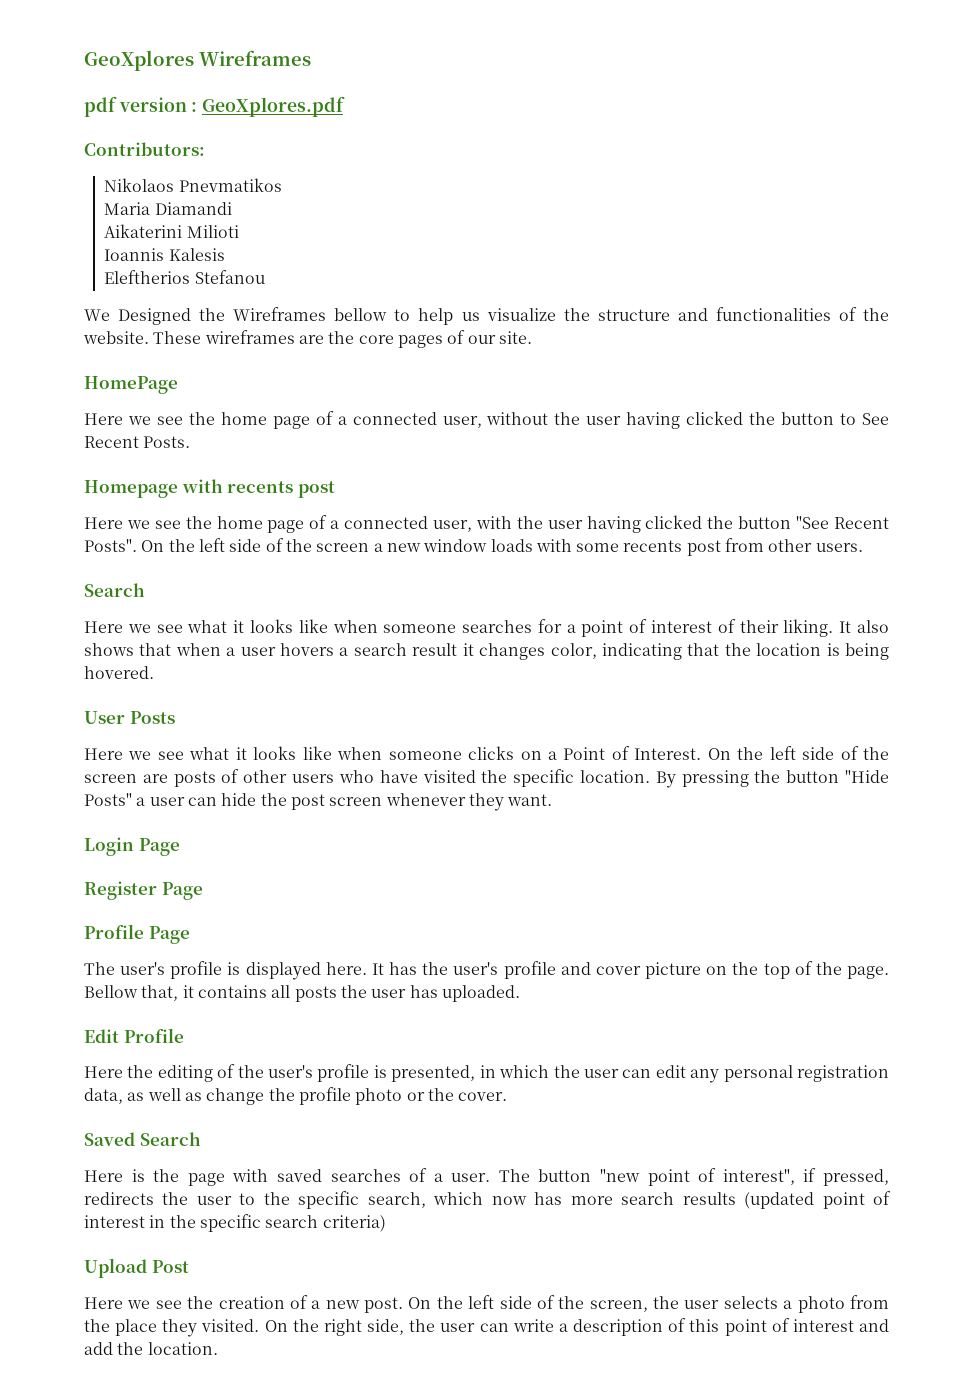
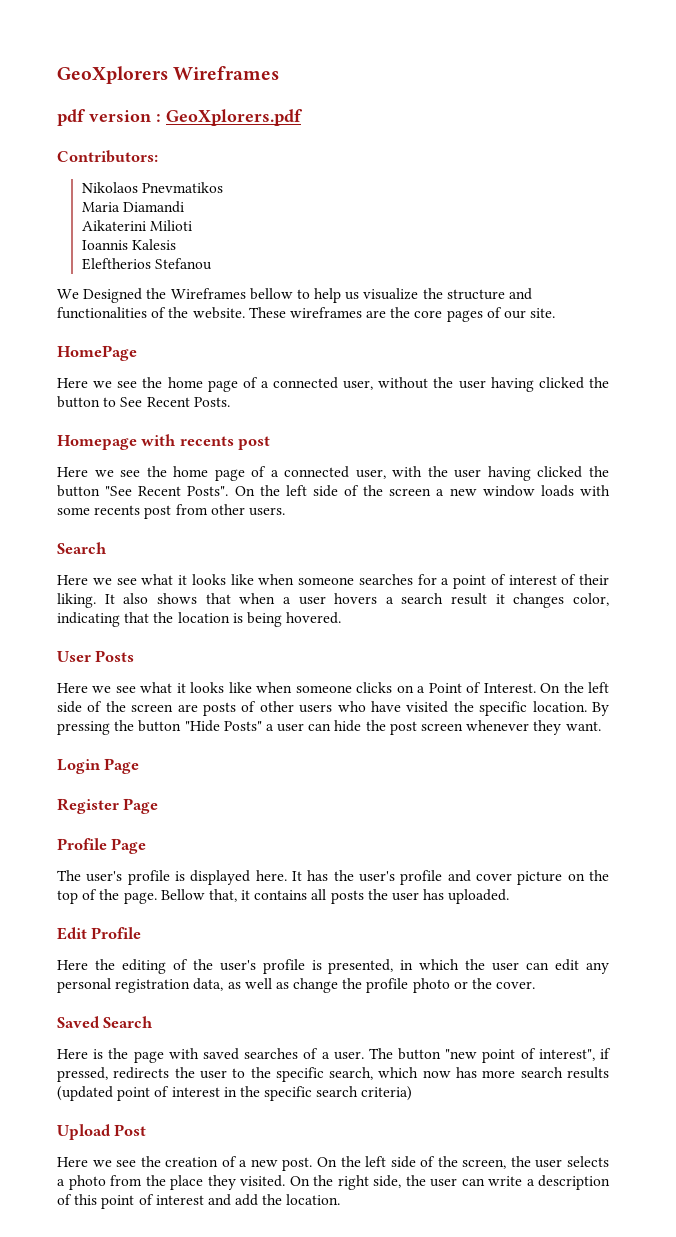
[84,50,194,71] GeoXplores -> [57,66,168,84] GeoXplorers
[202,96,346,117] GeoXplores.pdf -> [166,109,303,126] GeoXplorers.pdf

